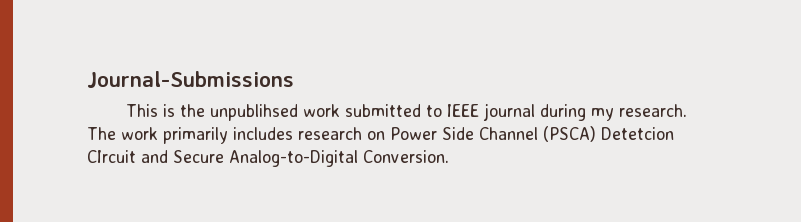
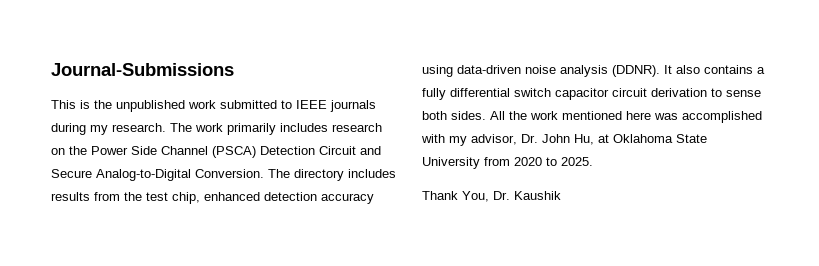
[209,104,298,121] unpublihsed -> [116,100,185,112] unpublished
[482,103,535,121] journal -> [330,100,376,112] journals
(385, 135) none -> [69,146,87,155] the
[601,127,674,140] [87,150,136,163] Detetcion CIrcuit -> [260,146,356,155] Detection Circuit
(449, 156) none -> [268,169,396,181] [51,192,374,204] [422,65,765,77] [422,88,761,100] [422,111,762,123] [421,134,707,146] [422,157,593,169] [422,191,561,202] The directory includes results from the test chip, enhanced detection accuracy using data-driven noise analysis (DDNR). It also contains a fully differential switch capacitor circuit derivation to sense both sides. All the work mentioned here was accomplished with my advisor, Dr. John Hu, at Oklahoma State University from 2020 to 2025. // Thank You, Dr. Kaushik

